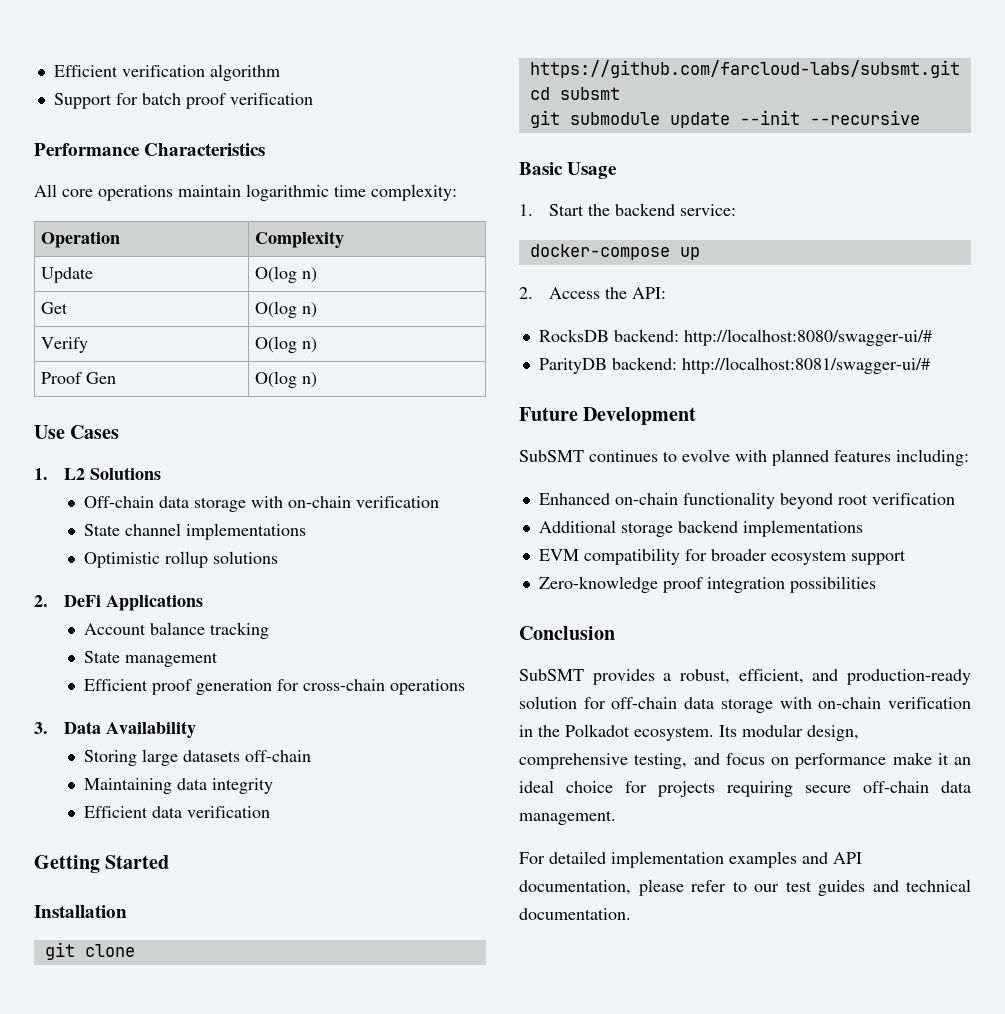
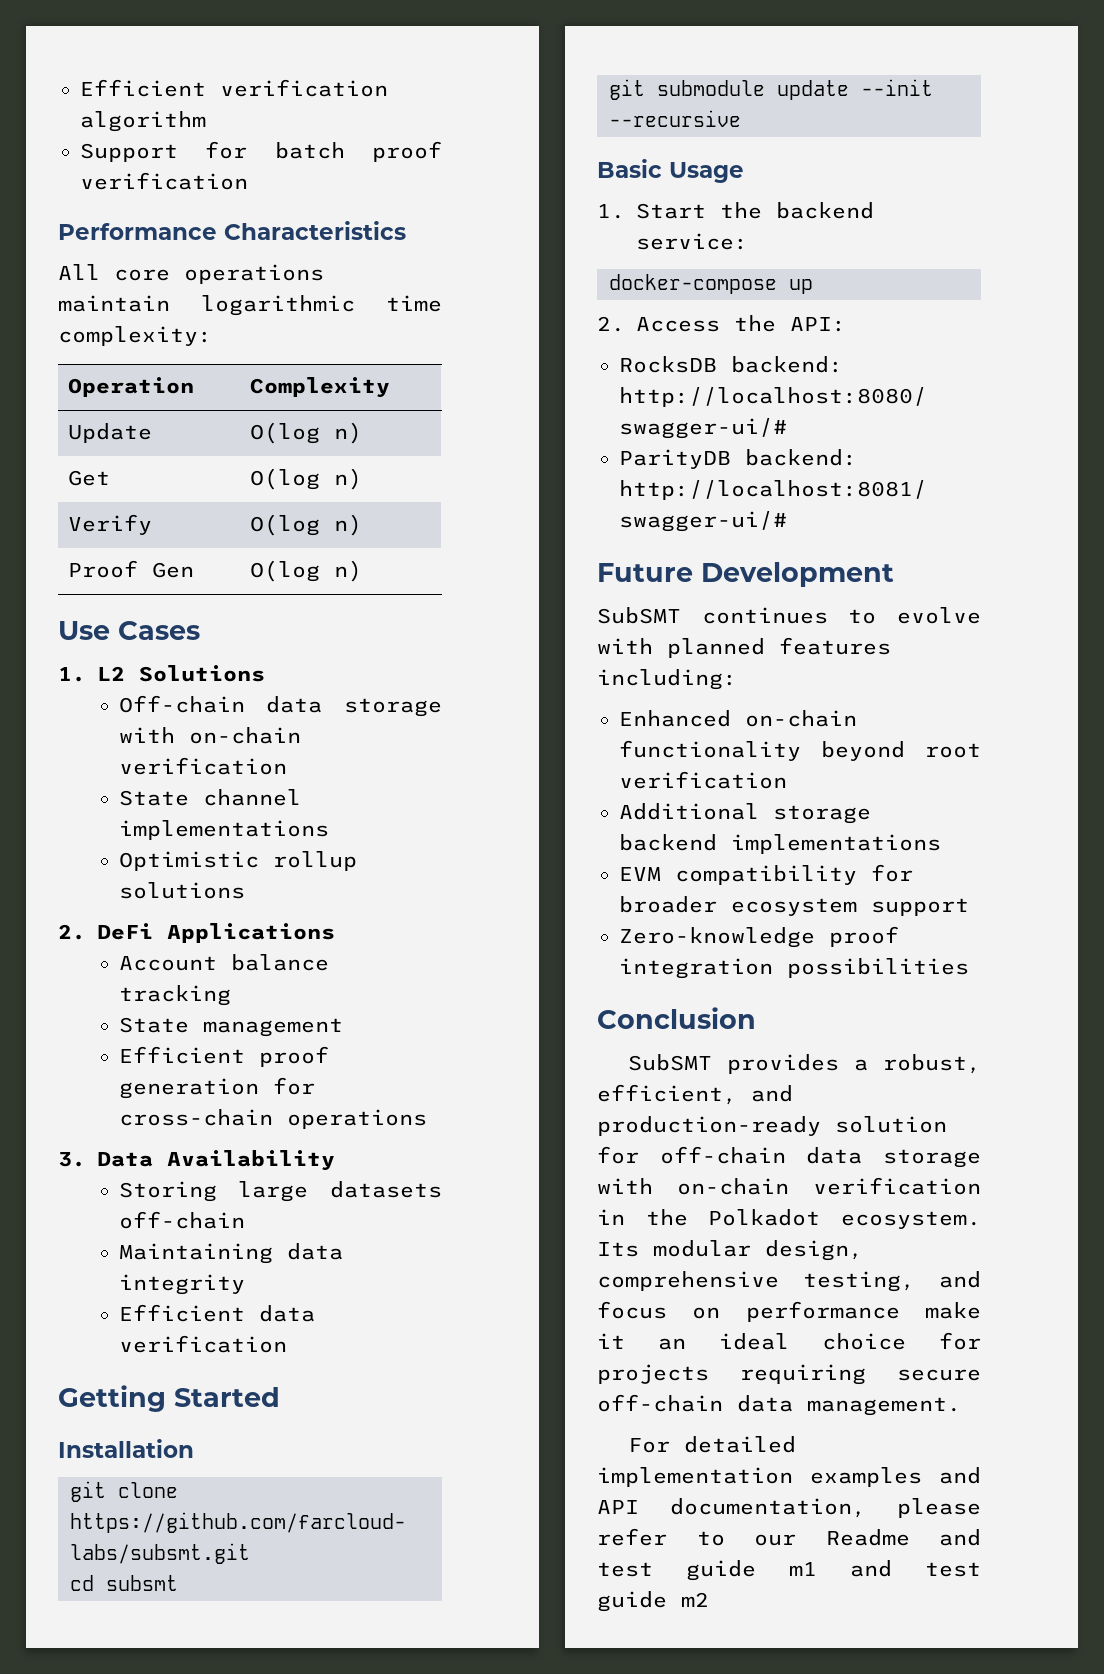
[785,879,971,896] [519,908,631,920] test guides and technical documentation. -> [825,1529,981,1546] [597,1560,981,1581] [597,1591,709,1612] Readme and test guide m1 and test guide m2

